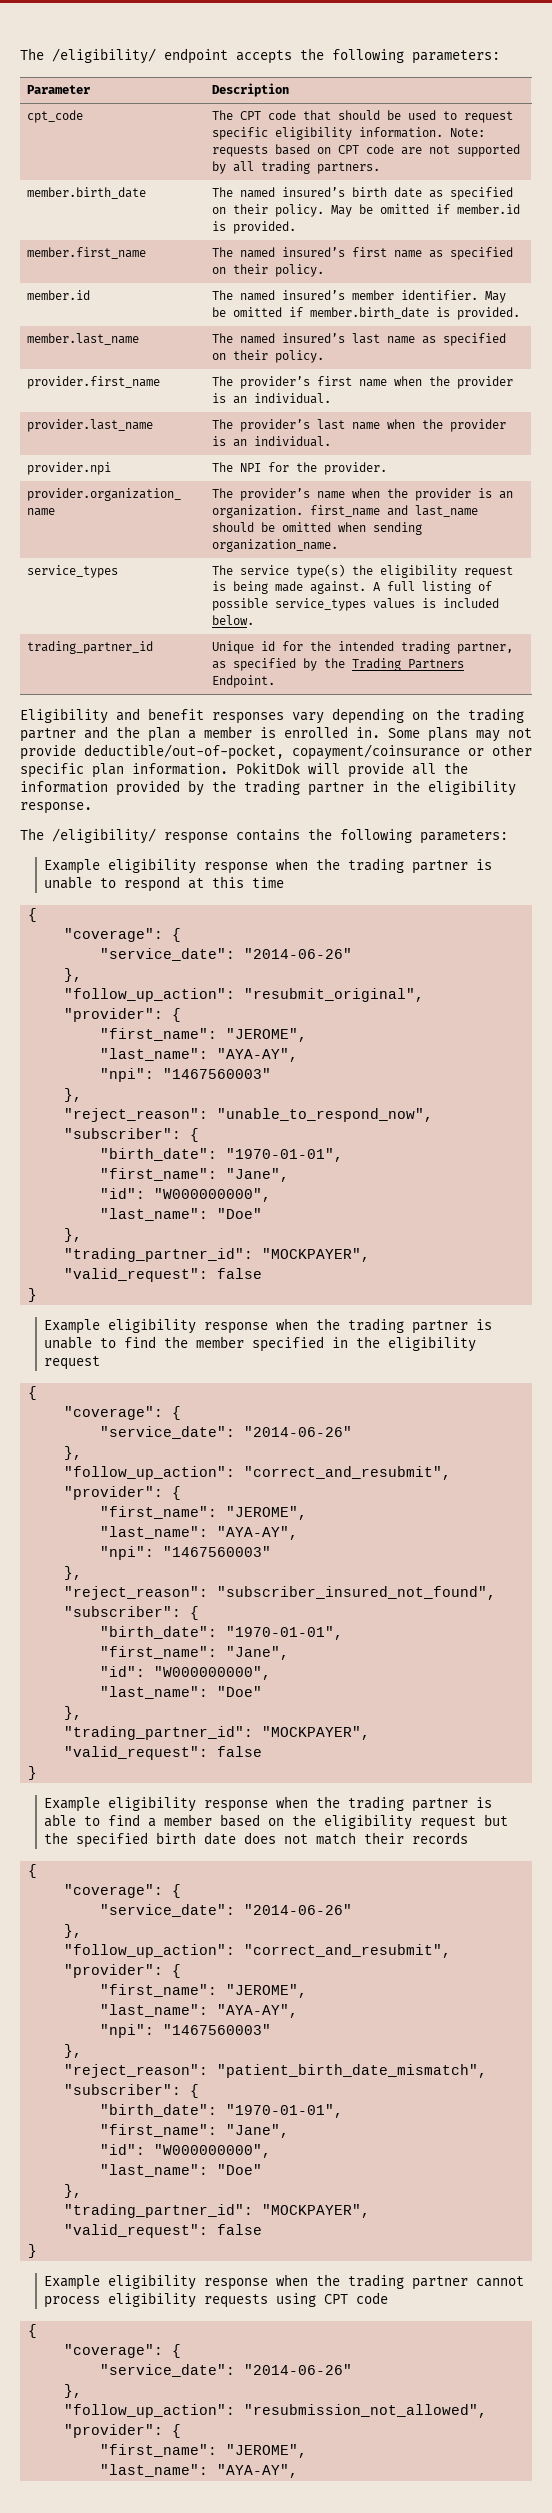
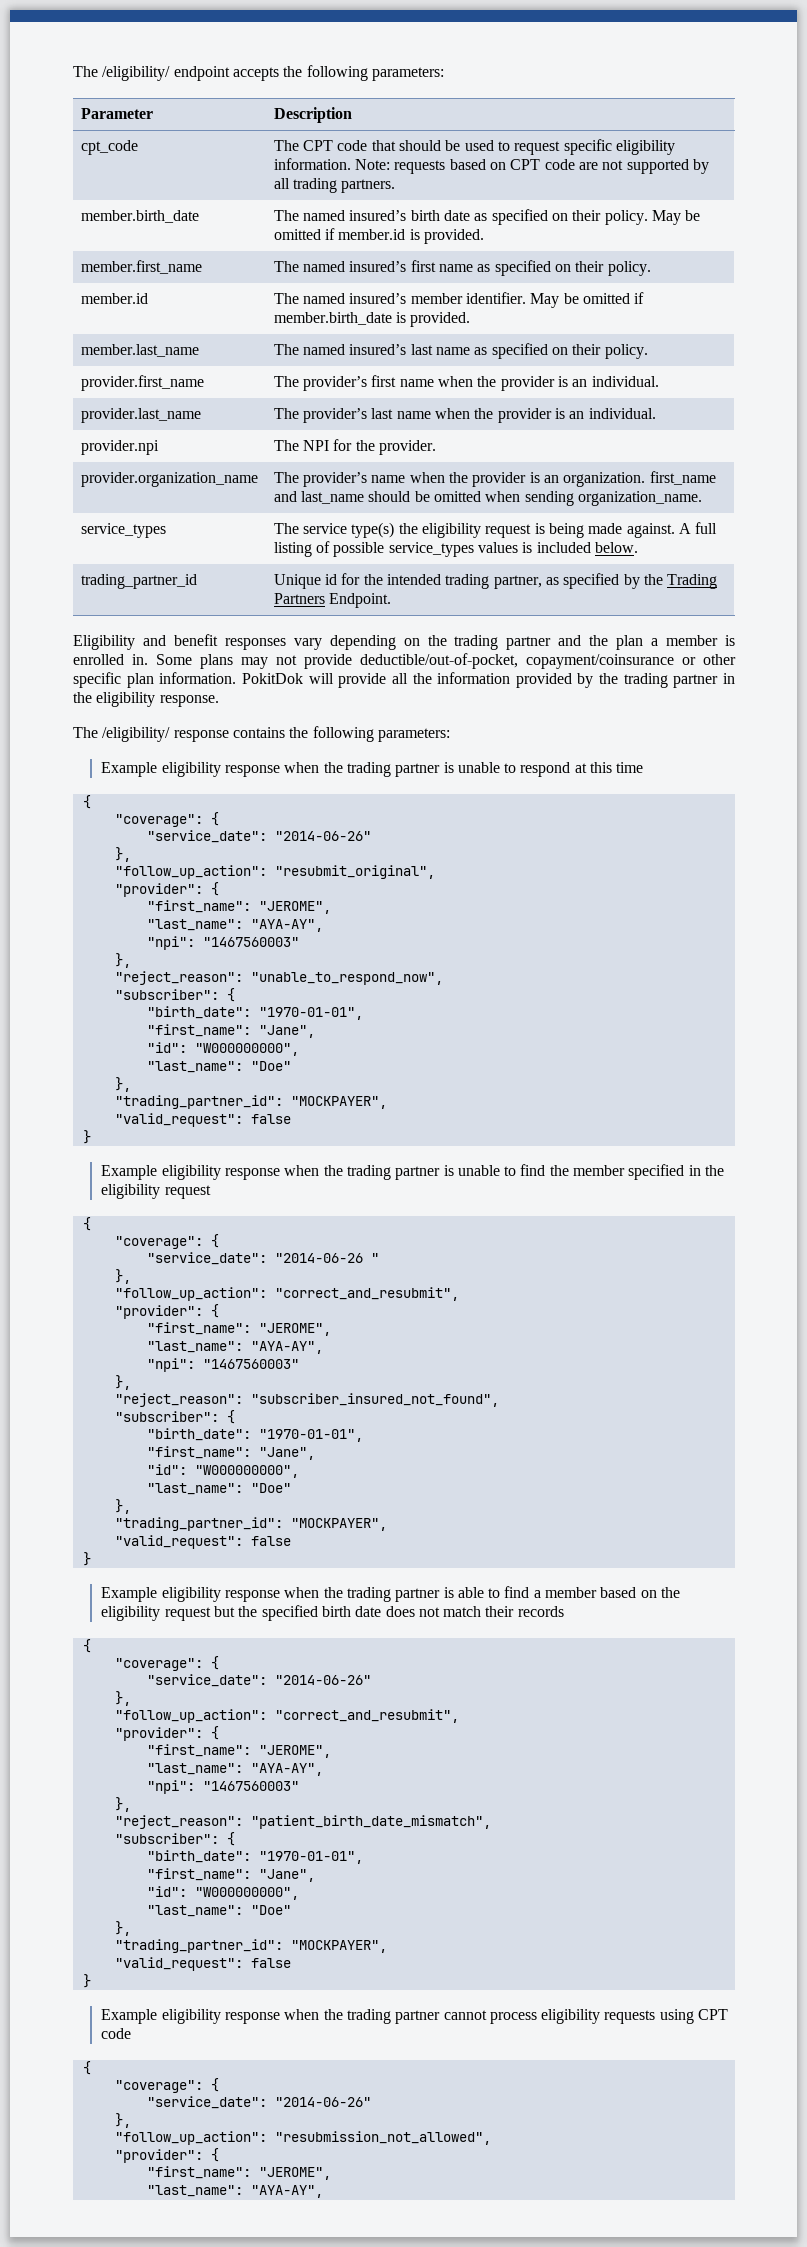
[244,1426,353,1437] "2014-06-26" -> [274,1253,379,1263] "2014-06-26 "

